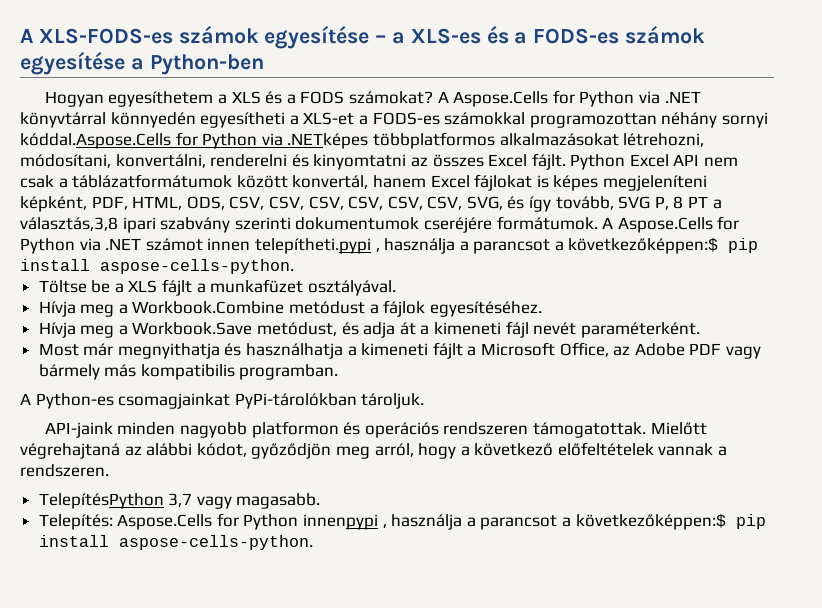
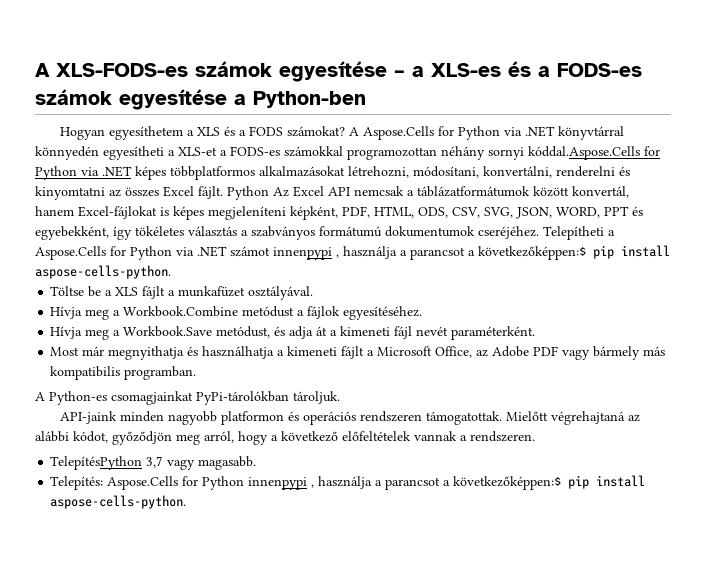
[287,133,369,149] .NETképes -> [102,166,166,180] .NET képes
(626, 162) none -> [273,187,289,197] Az
[704,157,739,167] [20,175,54,188] nem csak -> [354,186,404,196] nemcsak
[430,174,533,191] Excel fájlokat -> [78,206,157,219] Excel-fájlokat
[268,196,722,212] [20,216,614,233] CSV, CSV, CSV, CSV, CSV, SVG, és így tovább, SVG P, 8 PT a választás,3,8 ipari szabvány szerinti dokumentumok cseréjére formátumok. A -> [484,206,643,219] [35,226,615,240] SVG, JSON, WORD, PPT és egyebekként, így tökéletes választás a szabványos formátumú dokumentumok cseréjéhez. Telepítheti a
[207,238,371,254] innen telepítheti.pypi -> [273,247,332,260] innenpypi

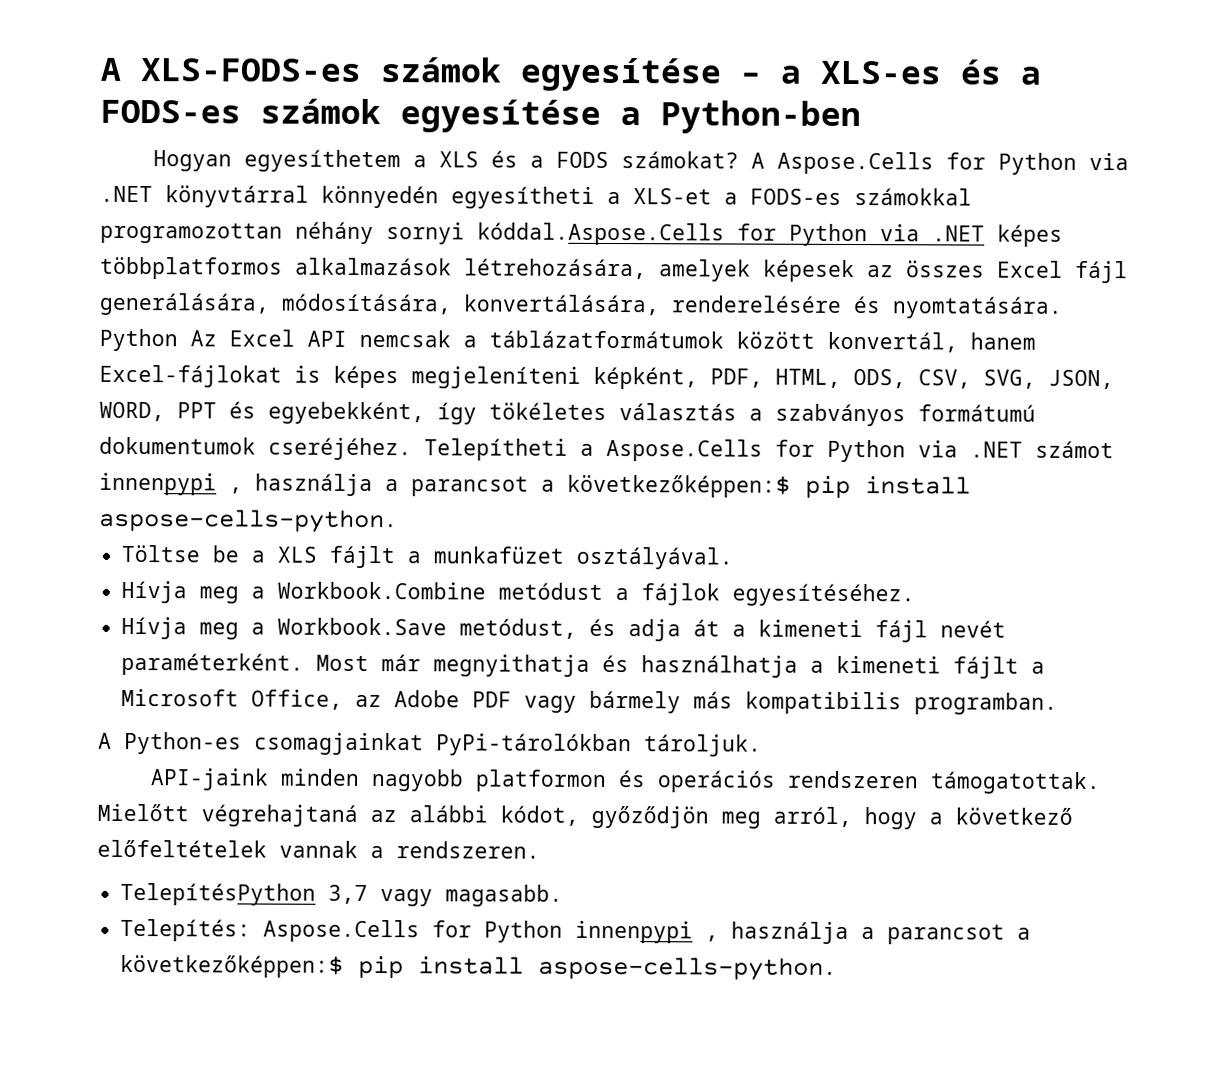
[259,166,630,178] [35,186,223,200] alkalmazásokat létrehozni, módosítani, konvertálni, renderelni és kinyomtatni az összes Excel fájlt. -> [295,257,1128,284] [99,292,1063,319] alkalmazások létrehozására, amelyek képesek az összes Excel fájl generálására, módosítására, konvertálására, renderelésére és nyomtatására.
(536, 333) // -> (305, 664) none

